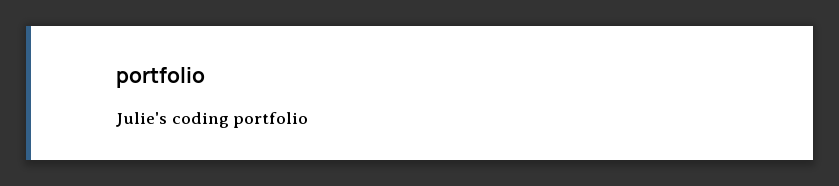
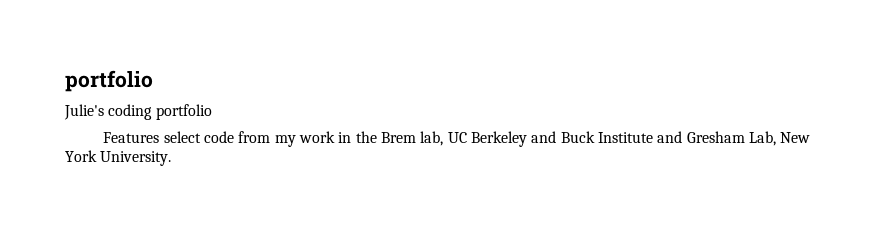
(309, 120) none -> [103,131,811,147] [65,150,172,166] // Features select code from my work in the Brem lab, UC Berkeley and Buck Institute and Gresham Lab, New York University.

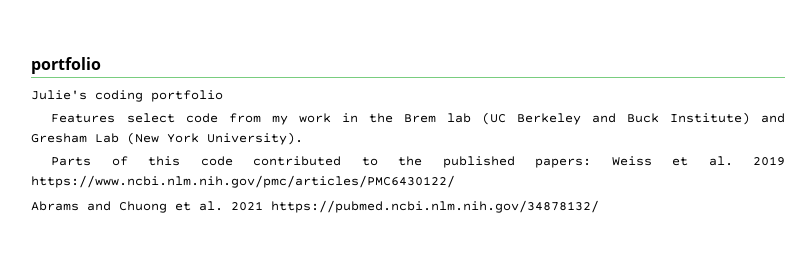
[420,131,467,146] lab, UC -> [446,112,506,125] lab (UC
[597,132,653,143] Institute -> [669,112,750,125] Institute)
[748,131,811,146] [65,150,172,166] Lab, New York University. -> [95,132,303,145] [51,156,785,168] [31,175,455,188] [31,200,599,213] Lab (New York University). // Parts of this code contributed to the published papers: Weiss et al. 2019 https://www.ncbi.nlm.nih.gov/pmc/articles/PMC6430122/ // Abrams and Chuong et al. 2021 https://pubmed.ncbi.nlm.nih.gov/34878132/

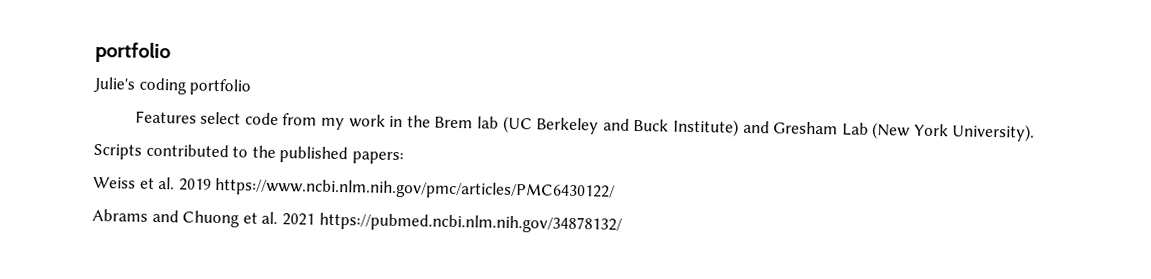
[51,156,233,166] Parts of this code -> [93,143,142,160] Scripts
(592, 163) none -> (404, 158) //

